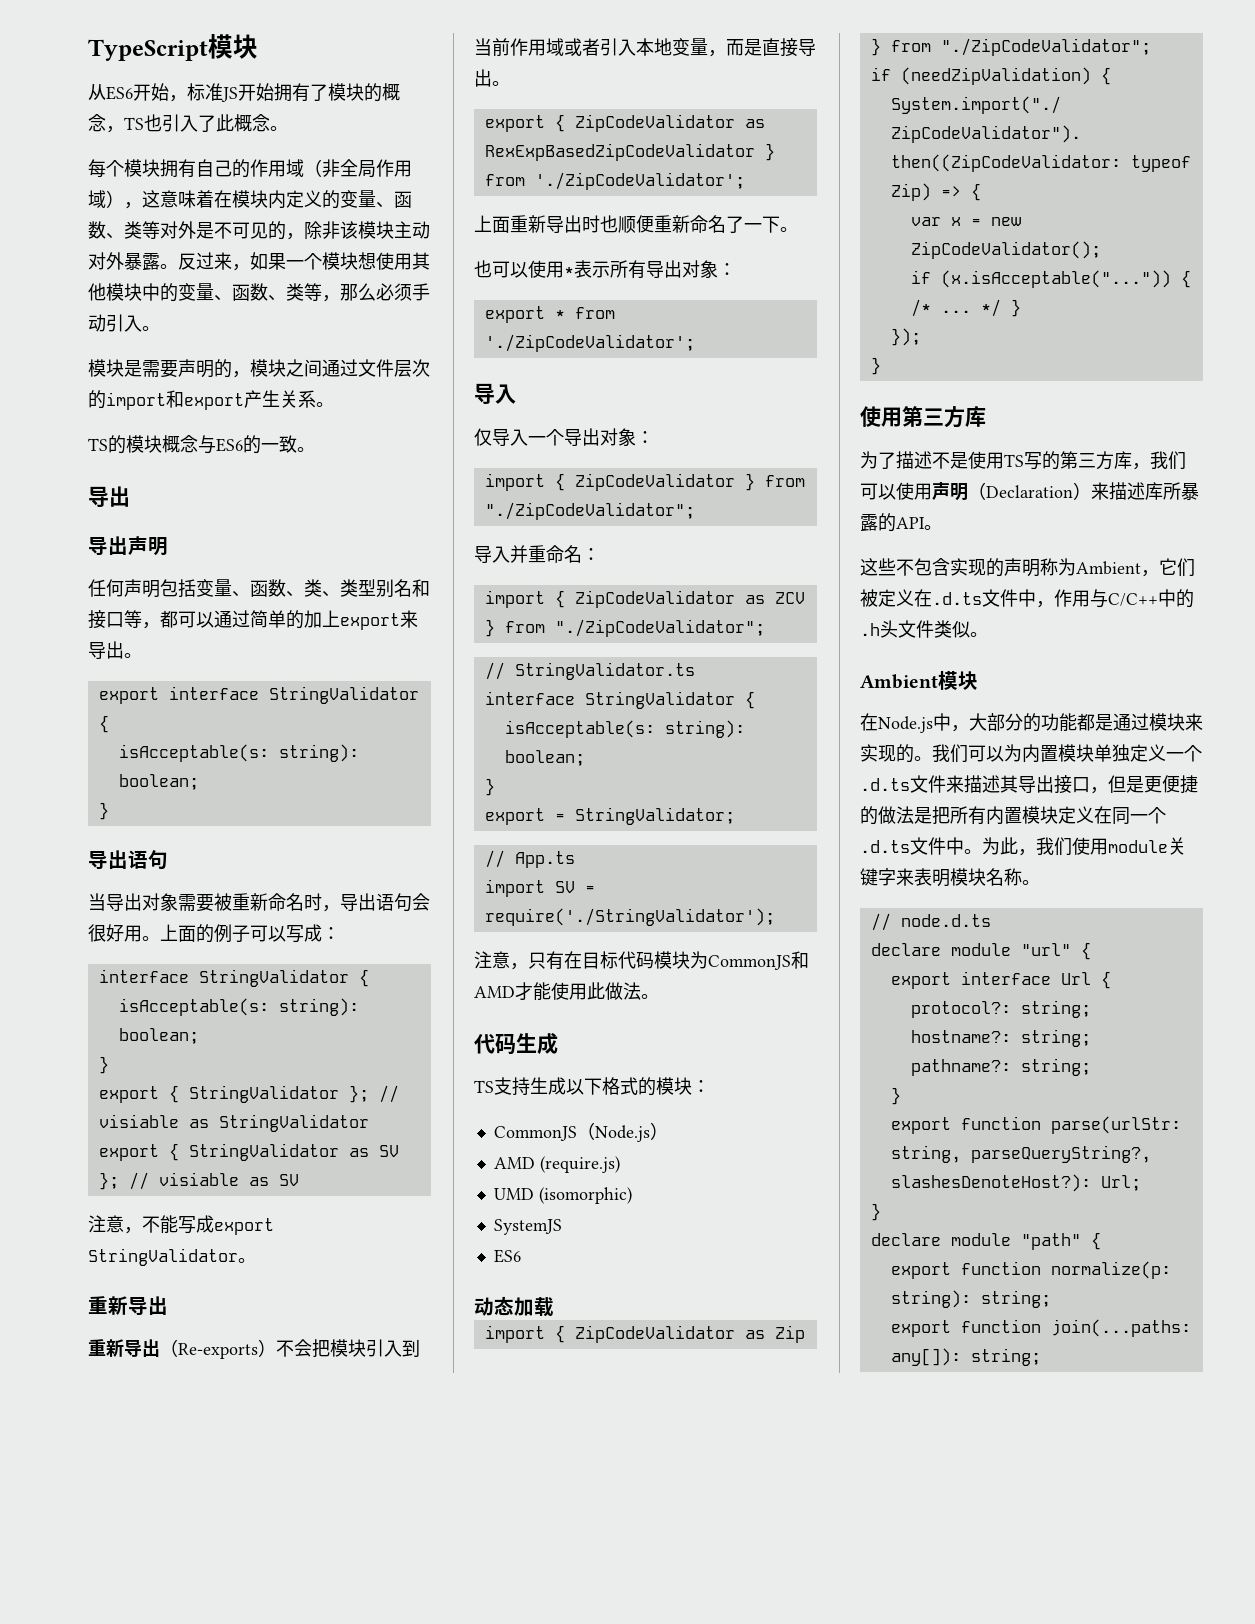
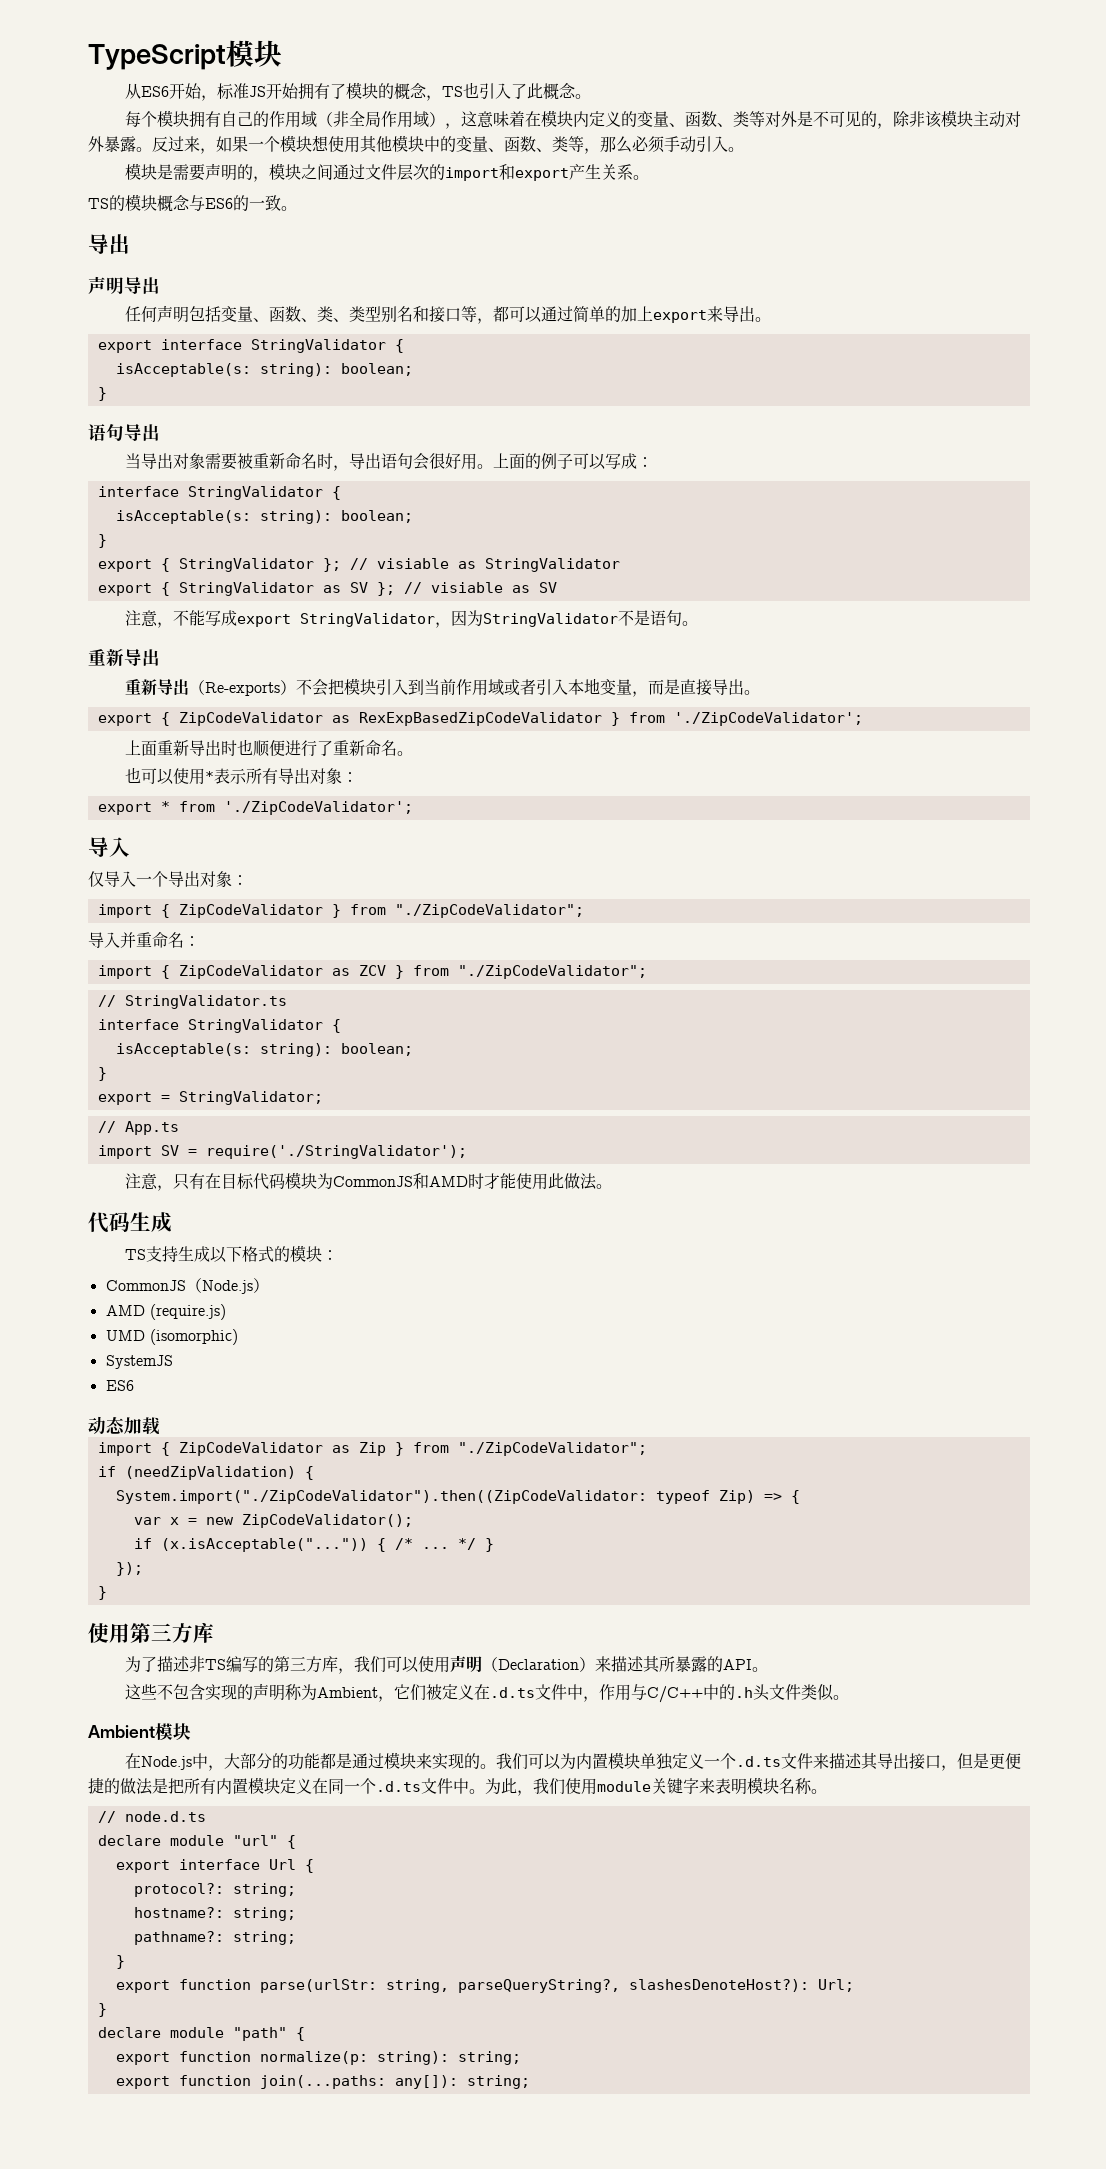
[88,536,168,556] 导出声明 -> [88,276,160,294] 声明导出
[88,850,168,870] 导出语句 -> [88,423,160,442] 语句导出
(238, 1257) none -> [435,610,683,628] ，因为StringValidator不是语句
[654,215,780,233] 重新命名了一下 -> [285,740,398,757] 进行了重新命名
(515, 992) none -> [468,1173,485,1189] 时
[932,451,1024,469] 不是使用TS -> [189,1656,243,1672] 非TS编
[1145,482,1163,500] 库 -> [643,1656,661,1673] 其

